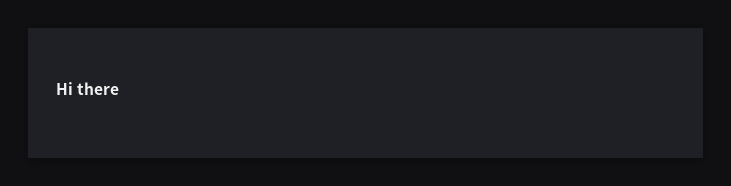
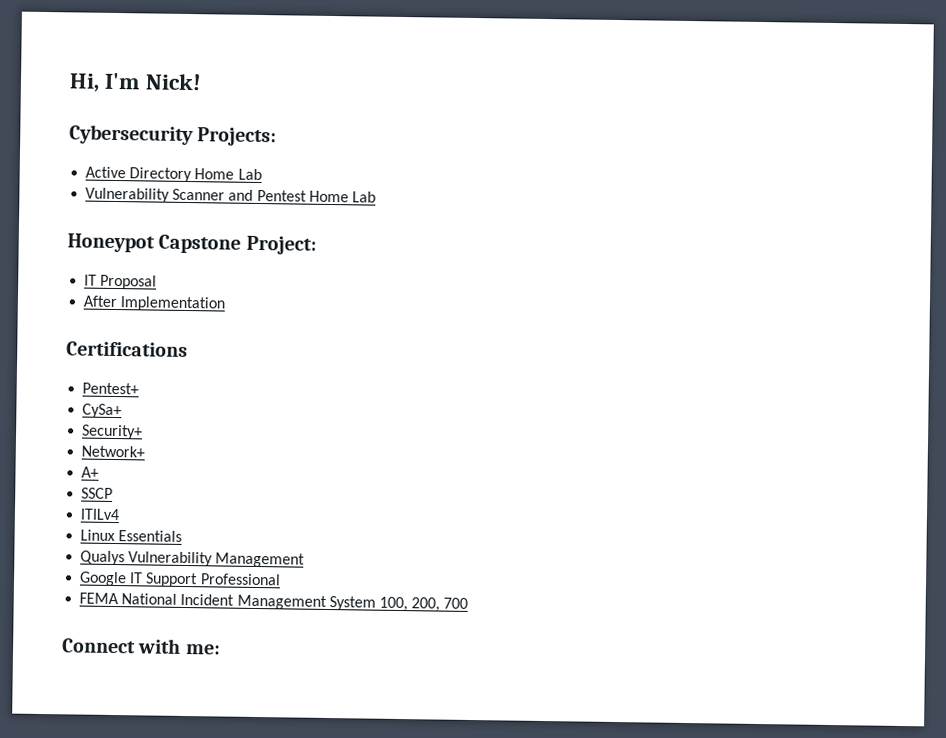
[56,82,120,95] Hi there -> [69,72,203,92] [69,124,278,147] [85,166,262,183] [85,187,376,203] [67,233,317,255] [84,274,158,290] [83,295,226,312] [66,341,188,358] [82,382,140,395] [82,403,123,419] [81,424,144,440] [81,445,146,458] [81,466,100,478] [81,487,114,499] [80,508,121,521] [80,529,183,542] [80,550,306,568] [79,571,281,588] [79,592,469,612] [62,638,221,655] Hi, I'm Nick! // Cybersecurity Projects: // Active Directory Home Lab // Vulnerability Scanner and Pentest Home Lab // Honeypot Capstone Project: // IT Proposal // After Implementation // Certifications // Pentest+ // CySa+ // Security+ // Network+ // A+ // SSCP // ITILv4 // Linux Essentials // Qualys Vulnerability Management // Google IT Support Professional // FEMA National Incident Management System 100, 200, 700 // Connect with me:

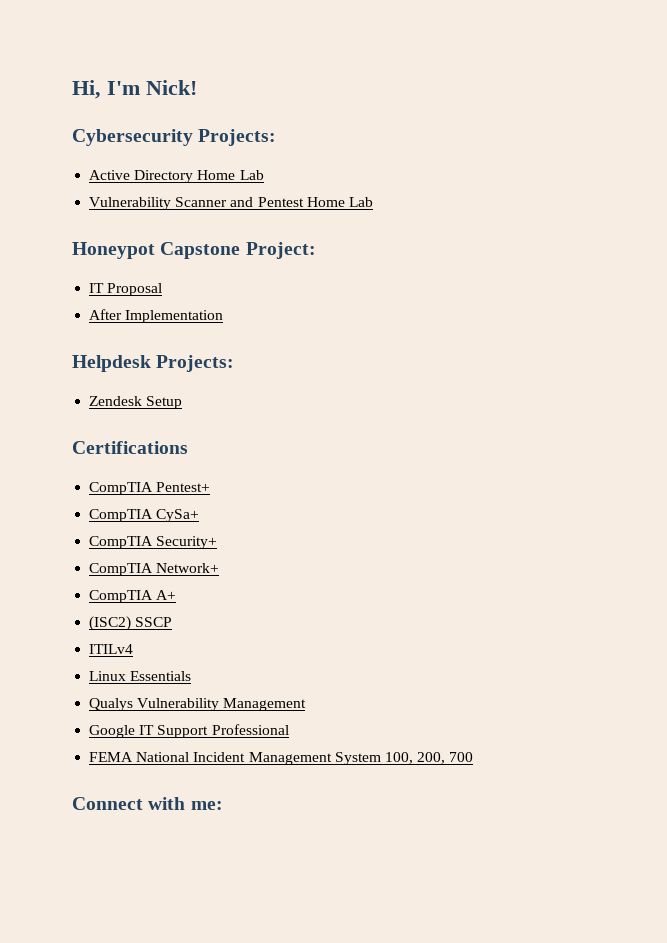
(226, 304) none -> [72,355,235,372] [89,396,183,409] // Helpdesk Projects: // Zendesk Setup
(188, 349) none -> [89,482,154,495] CompTIA
(140, 388) none -> [89,509,154,522] CompTIA
(123, 411) none -> [89,536,154,549] CompTIA
(144, 432) none -> [89,563,154,576] CompTIA
(146, 451) none -> [89,590,154,603] CompTIA
(100, 472) none -> [89,616,132,631] (ISC2)

